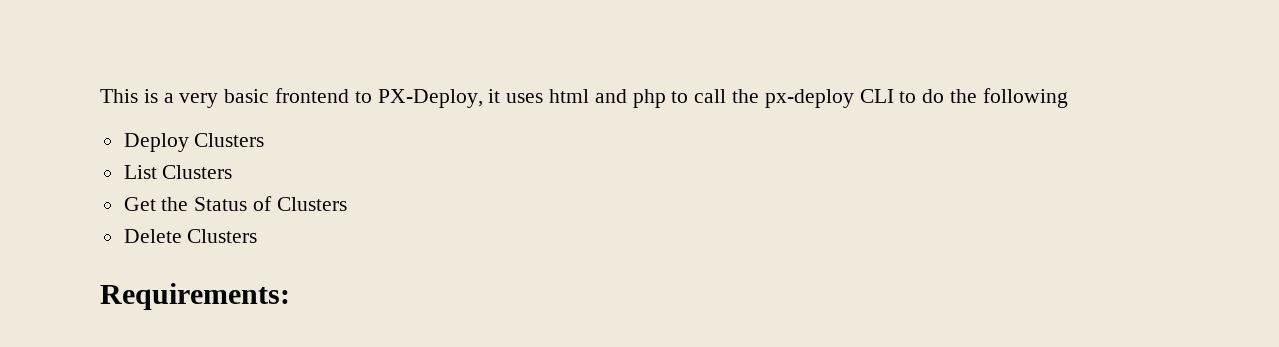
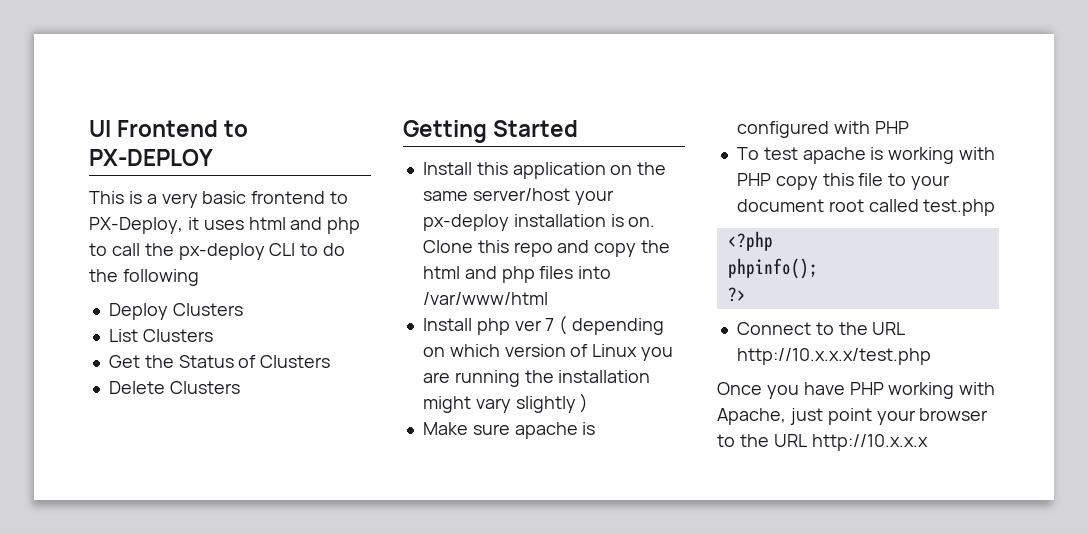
(100, 96) none -> [89,120,249,137] [89,149,213,166] UI Frontend to PX-DEPLOY //
[100,283,290,310] Requirements: -> [403,120,579,143] [422,162,667,179] [422,188,614,205] [422,214,656,231] [422,240,671,257] [422,266,612,283] [422,292,548,305] [422,315,665,335] [422,344,674,361] [422,370,651,387] [422,393,589,413] [422,422,596,439] [736,121,909,138] [736,147,996,164] [736,173,951,190] [736,199,996,216] [727,231,773,251] [727,258,818,279] [727,287,746,302] [736,322,906,335] [736,348,931,365] [717,382,996,399] [717,408,989,425] [717,434,928,451] Getting Started // Install this application on the same server/host your px-deploy installation is on. Clone this repo and copy the html and php files into /var/www/html // Install php ver 7 ( depending on which version of Linux you are running the installation might vary slightly ) // Make sure apache is configured with PHP // To test apache is working with PHP copy this file to your document root called test.php // <?php // phpinfo(); // ?> // Connect to the URL http://10.x.x.x/test.php // Once you have PHP working with Apache, just point your browser to the URL http://10.x.x.x

